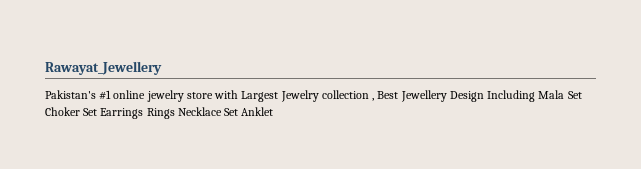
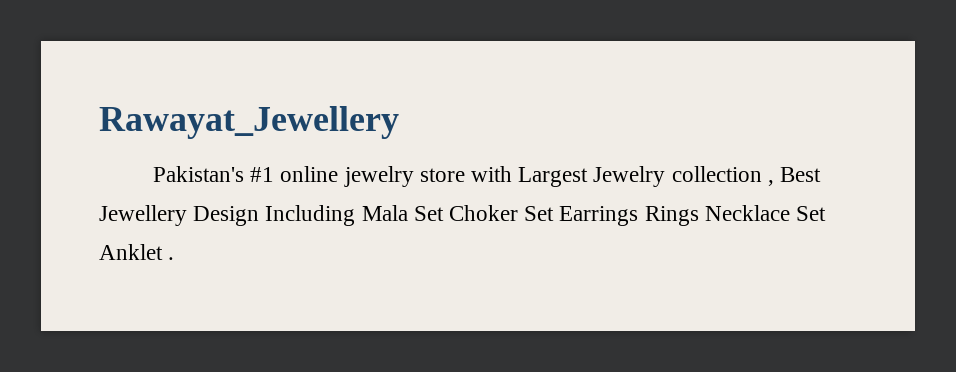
(274, 111) none -> [168,257,175,260] .

